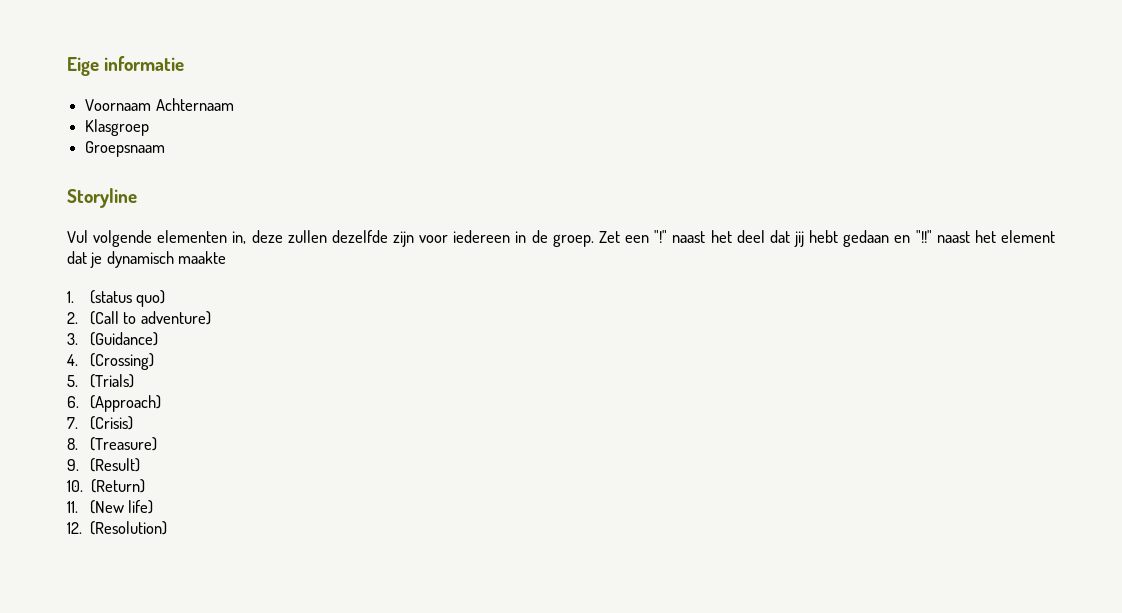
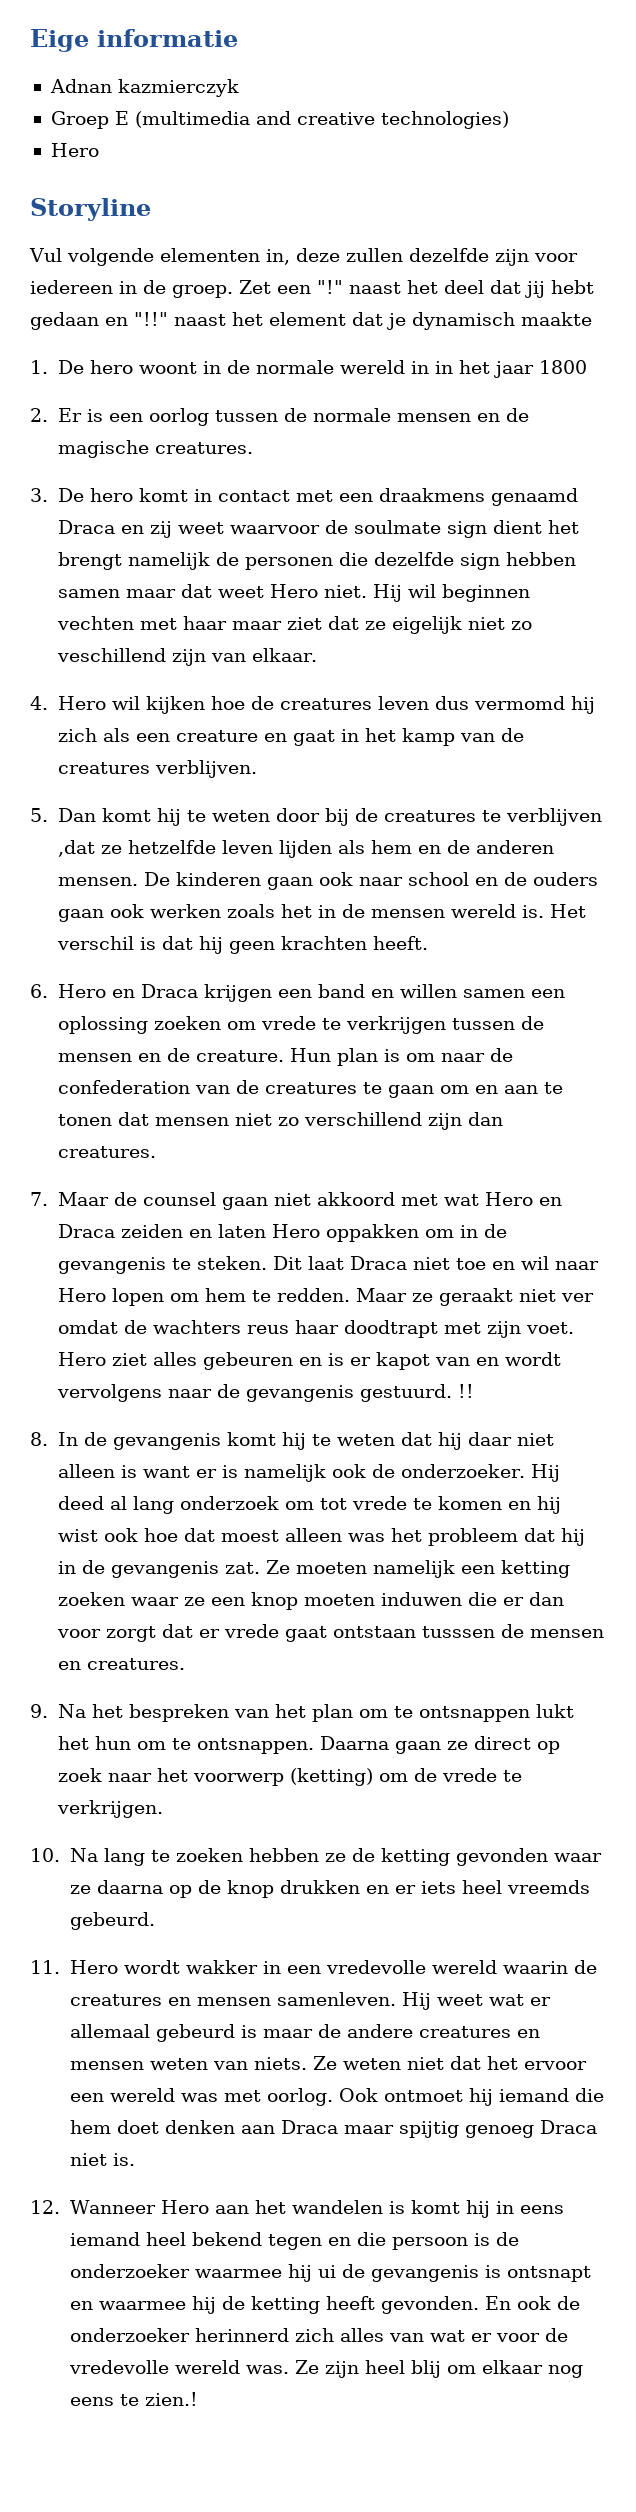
[85,98,234,111] [85,119,150,136] [85,141,166,157] Voornaam Achternaam // Klasgroep // Groepsnaam -> [49,79,239,97] [50,111,509,129] [50,143,99,157] Adnan kazmierczyk // Groep E (multimedia and creative technologies) // Hero
[89,290,166,307] [67,311,211,325] [67,332,158,346] [67,353,154,370] [67,374,134,388] [67,395,161,412] [67,416,133,430] [67,437,157,451] [67,458,140,472] [67,479,146,493] [67,500,154,514] [67,521,168,535] (status quo) // 2. (Call to adventure) // 3. (Guidance) // 4. (Crossing) // 5. (Trials) // 6. (Approach) // 7. (Crisis) // 8. (Treasure) // 9. (Result) // 10. (Return) // 11. (New life) // 12. (Resolution) -> [57,360,587,378] [30,408,529,426] [57,440,253,458] [30,488,578,506] [57,520,579,538] [57,552,576,570] [57,584,530,602] [56,616,532,634] [56,648,318,666] [30,696,595,714] [57,728,524,746] [57,760,257,778] [30,808,602,826] [57,840,554,858] [57,872,598,890] [57,904,586,922] [56,936,428,954] [30,984,565,1002] [57,1016,544,1034] [57,1048,513,1066] [57,1080,563,1098] [57,1112,503,1130] [57,1146,156,1158] [30,1192,562,1210] [57,1224,507,1242] [57,1256,599,1274] [57,1288,594,1306] [57,1320,574,1338] [57,1352,561,1370] [56,1384,474,1402] [30,1432,554,1450] [57,1464,561,1482] [57,1496,561,1514] [57,1528,585,1546] [57,1560,570,1578] [57,1592,564,1610] [56,1624,604,1642] [57,1658,185,1670] [30,1704,574,1722] [57,1736,560,1754] [57,1768,522,1786] [56,1800,163,1818] [30,1848,602,1866] [69,1880,590,1898] [69,1912,155,1930] [30,1960,597,1974] [69,1992,551,2010] [69,2024,540,2042] [69,2056,587,2070] [69,2088,604,2106] [69,2120,597,2138] [69,2153,135,2166] [30,2200,565,2218] [69,2232,519,2250] [69,2264,591,2282] [69,2296,580,2314] [69,2328,568,2342] [68,2360,583,2378] [69,2392,198,2406] De hero woont in de normale wereld in in het jaar 1800 // 2. Er is een oorlog tussen de normale mensen en de magische creatures. // 3. De hero komt in contact met een draakmens genaamd Draca en zij weet waarvoor de soulmate sign dient het brengt namelijk de personen die dezelfde sign hebben samen maar dat weet Hero niet. Hij wil beginnen vechten met haar maar ziet dat ze eigelijk niet zo veschillend zijn van elkaar. // 4. Hero wil kijken hoe de creatures leven dus vermomd hij zich als een creature en gaat in het kamp van de creatures verblijven. // 5. Dan komt hij te weten door bij de creatures te verblijven ,dat ze hetzelfde leven lijden als hem en de anderen mensen. De kinderen gaan ook naar school en de ouders gaan ook werken zoals het in de mensen wereld is. Het verschil is dat hij geen krachten heeft. // 6. Hero en Draca krijgen een band en willen samen een oplossing zoeken om vrede te verkrijgen tussen de mensen en de creature. Hun plan is om naar de confederation van de creatures te gaan om en aan te tonen dat mensen niet zo verschillend zijn dan creatures. // 7. Maar de counsel gaan niet akkoord met wat Hero en Draca zeiden en laten Hero oppakken om in de gevangenis te steken. Dit laat Draca niet toe en wil naar Hero lopen om hem te redden. Maar ze geraakt niet ver omdat de wachters reus haar doodtrapt met zijn voet. Hero ziet alles gebeuren en is er kapot van en wordt vervolgens naar de gevangenis gestuurd. !! // 8. In de gevangenis komt hij te weten dat hij daar niet alleen is want er is namelijk ook de onderzoeker. Hij deed al lang onderzoek om tot vrede te komen en hij wist ook hoe dat moest alleen was het probleem dat hij in de gevangenis zat. Ze moeten namelijk een ketting zoeken waar ze een knop moeten induwen die er dan voor zorgt dat er vrede gaat ontstaan tusssen de mensen en creatures. // 9. Na het bespreken van het plan om te ontsnappen lukt het hun om te ontsnappen. Daarna gaan ze direct op zoek naar het voorwerp (ketting) om de vrede te verkrijgen. // 10. Na lang te zoeken hebben ze de ketting gevonden waar ze daarna op de knop drukken en er iets heel vreemds gebeurd. // 11. Hero wordt wakker in een vredevolle wereld waarin de creatures en mensen samenleven. Hij weet wat er allemaal gebeurd is maar de andere creatures en mensen weten van niets. Ze weten niet dat het ervoor een wereld was met oorlog. Ook ontmoet hij iemand die hem doet denken aan Draca maar spijtig genoeg Draca niet is. // 12. Wanneer Hero aan het wandelen is komt hij in eens iemand heel bekend tegen en die persoon is de onderzoeker waarmee hij ui de gevangenis is ontsnapt en waarmee hij de ketting heeft gevonden. En ook de onderzoeker herinnerd zich alles van wat er voor de vredevolle wereld was. Ze zijn heel blij om elkaar nog eens te zien.!

